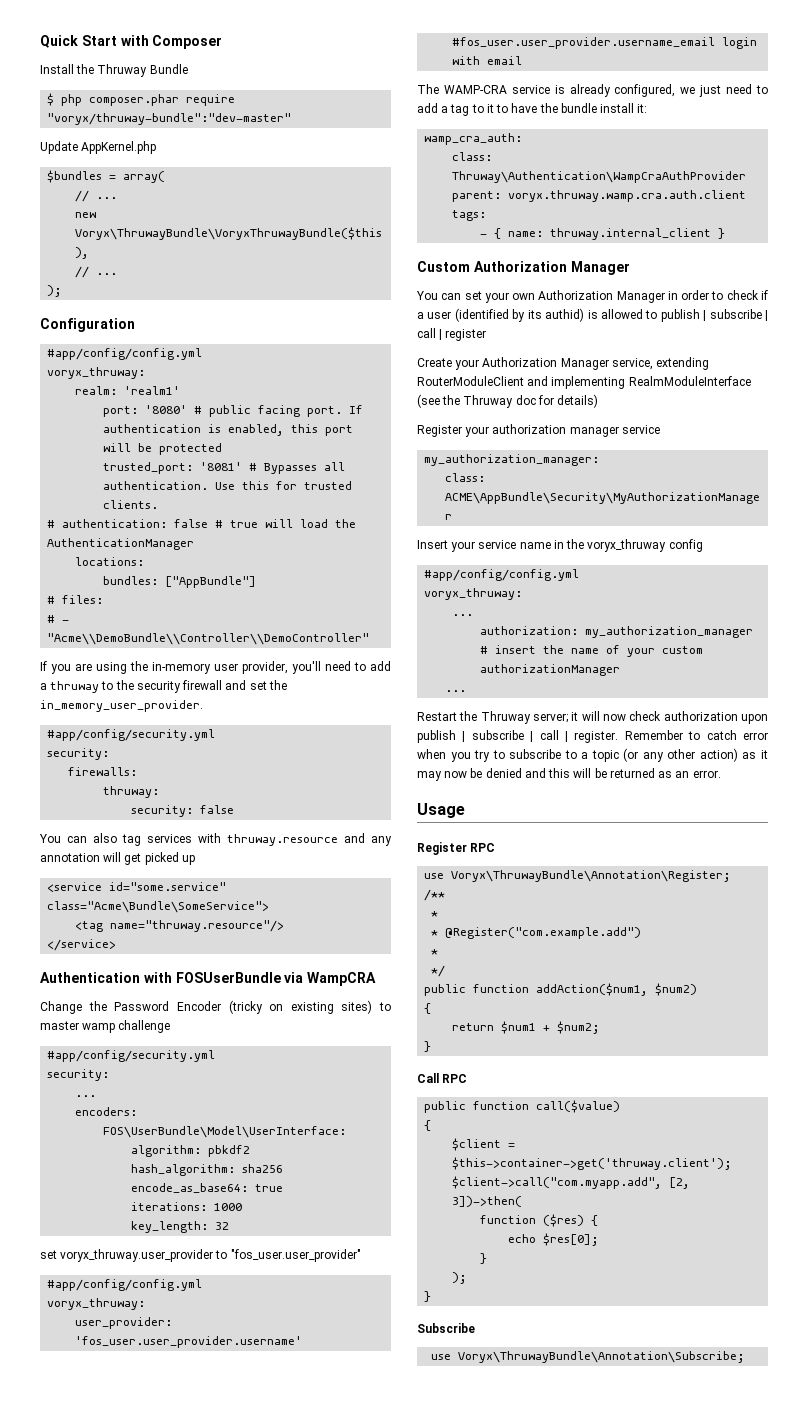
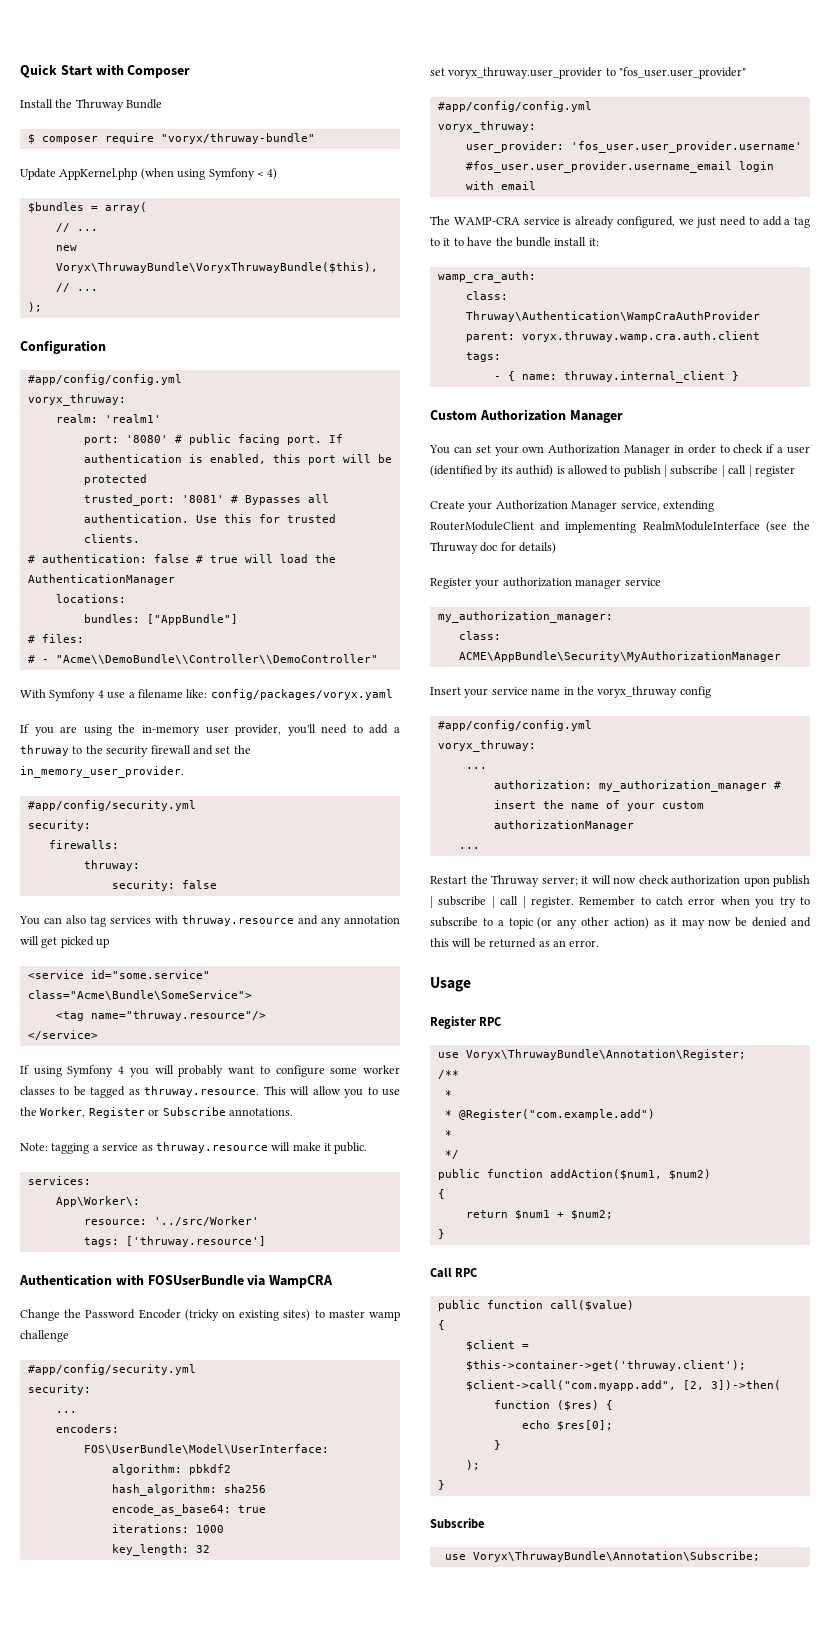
[61,94,236,106] [47,113,292,125] [40,141,157,154] php composer.phar require "voryx/thruway-bundle":"dev-master" // Update AppKernel.php -> [41,133,315,144] [20,168,278,180] composer require "voryx/thruway-bundle" // Update AppKernel.php (when using Symfony < 4)
(370, 639) none -> [20,689,393,701] // With Symfony 4 use a filename like: config/packages/voryx.yaml
(117, 945) none -> [20,1065,400,1077] [20,1086,400,1098] [20,1107,293,1118] [20,1142,368,1154] [27,1176,91,1185] [55,1196,140,1207] [83,1216,259,1226] [83,1236,266,1247] // If using Symfony 4 you will probably want to configure some worker classes to be tagged as thruway.resource. This will allow you to use the Worker, Register or Subscribe annotations. // Note: tagging a service as thruway.resource will make it public. // services: // App\Worker\: // resource: '../src/Worker' // tags: ['thruway.resource']

